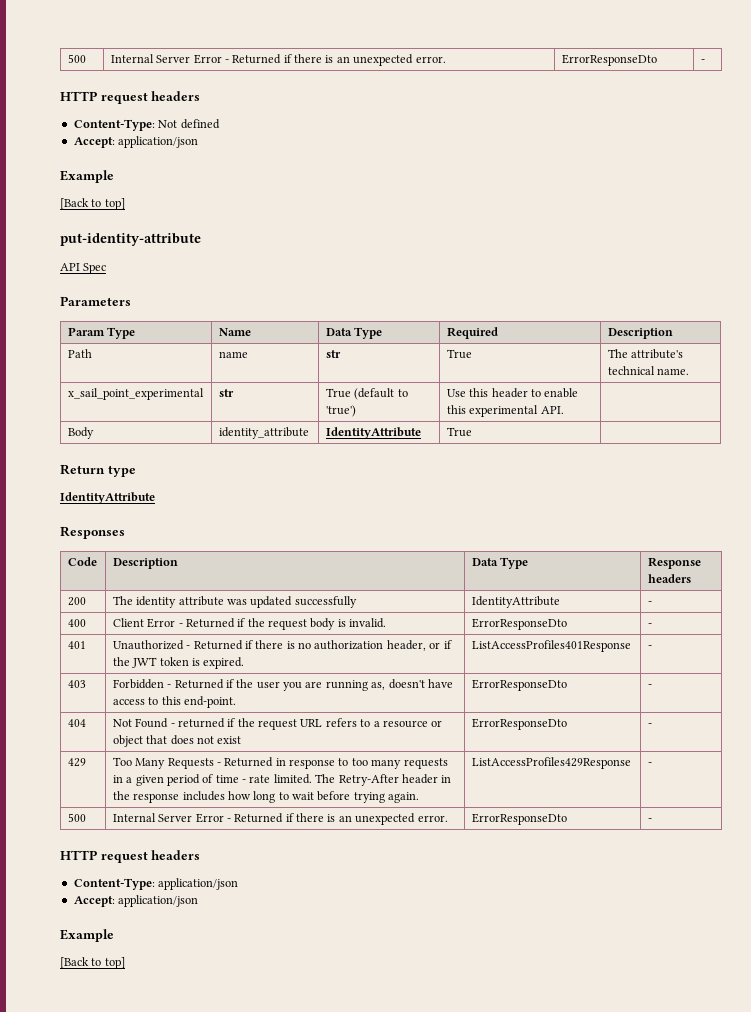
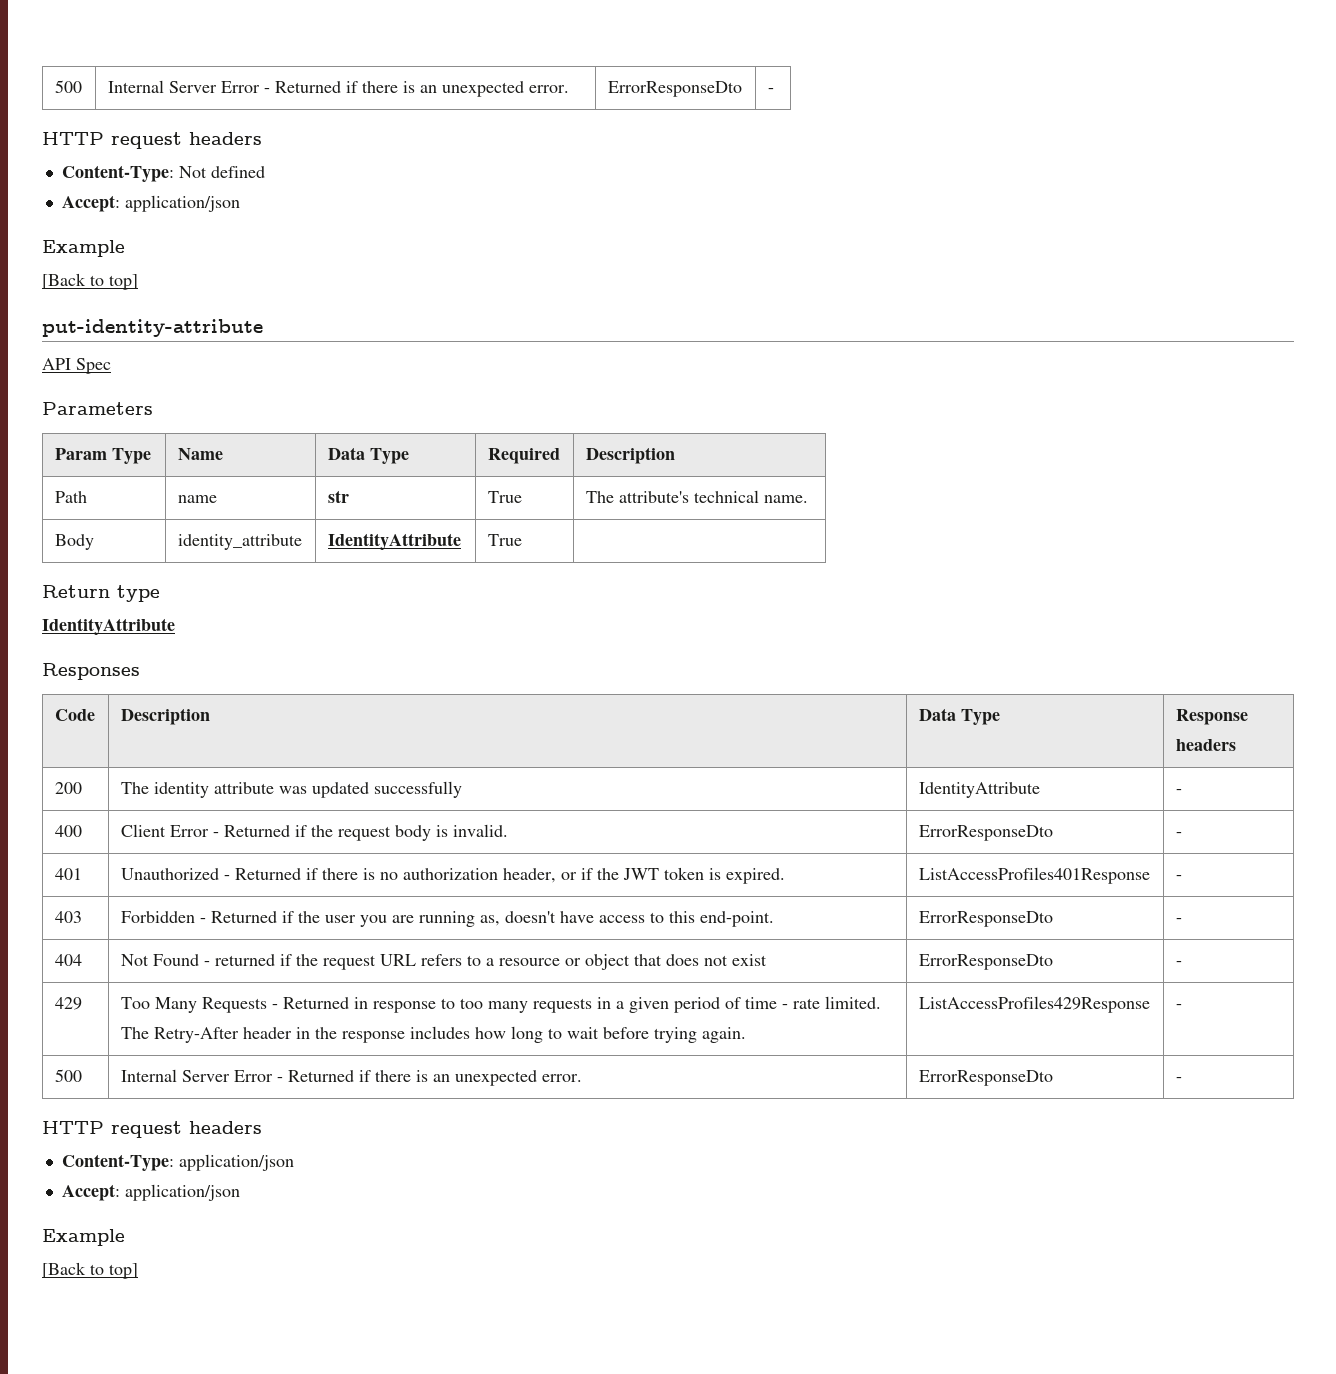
[67,388,204,400] [218,389,234,397] [325,388,408,400] [325,405,356,417] [446,388,579,398] [446,405,564,417] // x_sail_point_experimental | str | True (default to 'true') | Use this header to enable this experimental API. | -> (808, 499) none

